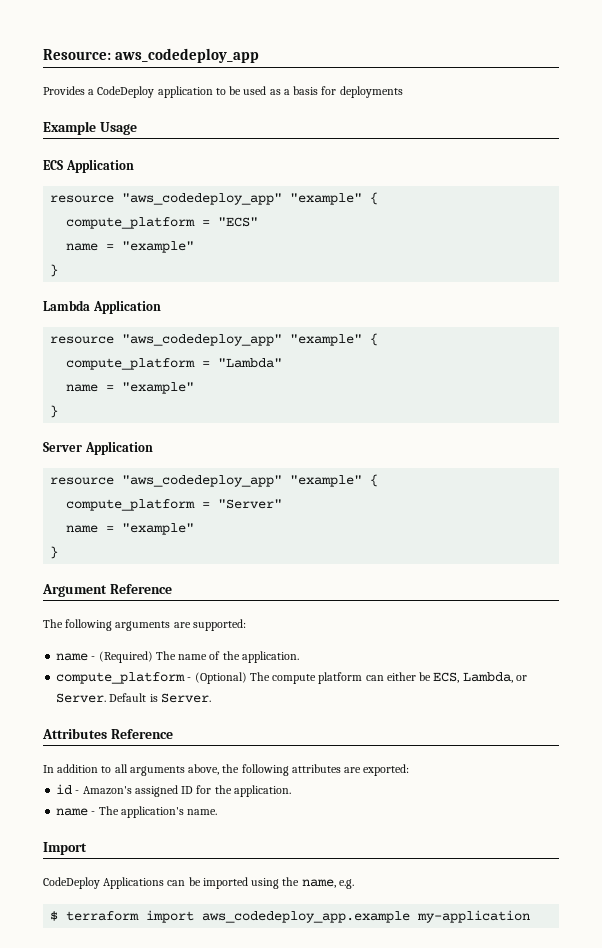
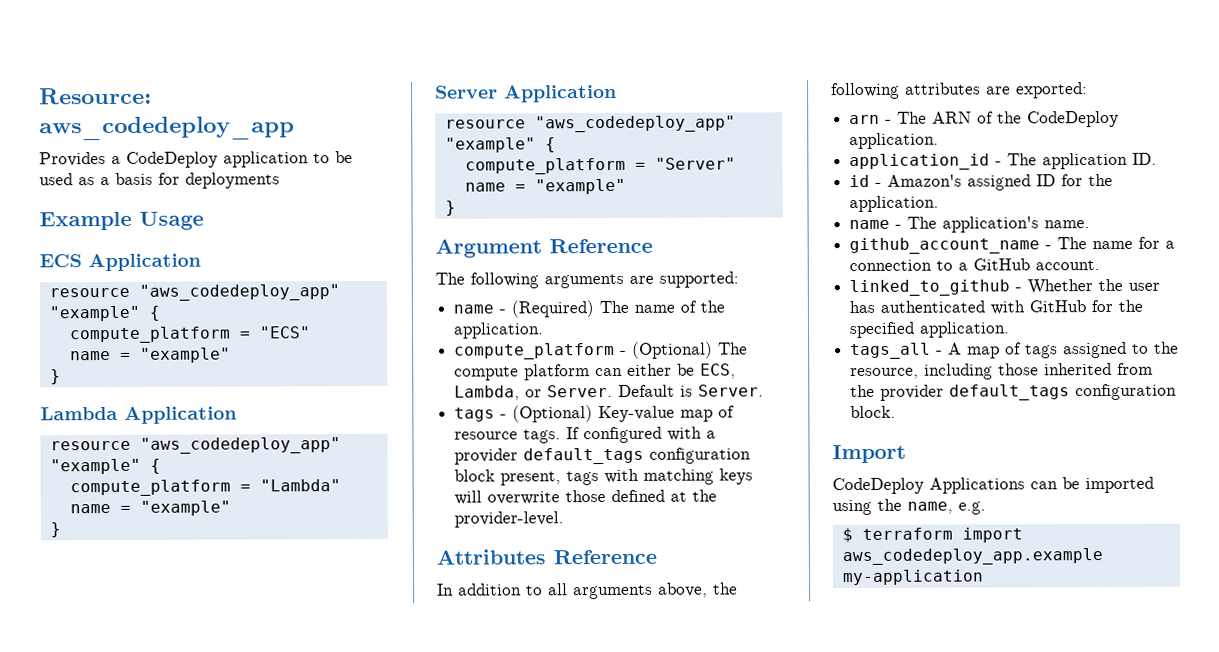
(211, 698) none -> [454,405,736,423] [454,426,717,444] [454,447,752,465] [454,468,754,486] [454,489,718,505] [454,511,565,528] // tags - (Optional) Key-value map of resource tags. If configured with a provider default_tags configuration block present, tags with matching keys will overwrite those defined at the provider-level.
(410, 770) none -> [849,110,1120,128] [849,132,940,150] [849,152,1158,171] // arn - The ARN of the CodeDeploy application. // application_id - The application ID.
(218, 812) none -> [849,236,1176,255] [849,258,1101,272] [849,278,1161,297] [849,299,1144,315] [849,321,1011,339] [850,341,1180,360] [850,362,1154,380] [850,383,1178,401] [850,405,897,419] // github_account_name - The name for a connection to a GitHub account. // linked_to_github - Whether the user has authenticated with GitHub for the specified application. // tags_all - A map of tags assigned to the resource, including those inherited from the provider default_tags configuration block.

